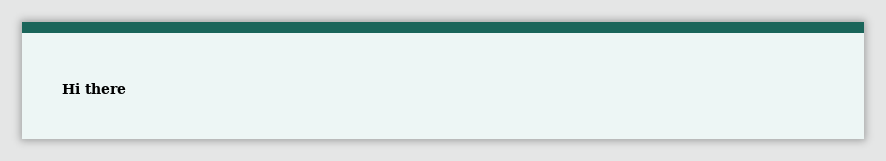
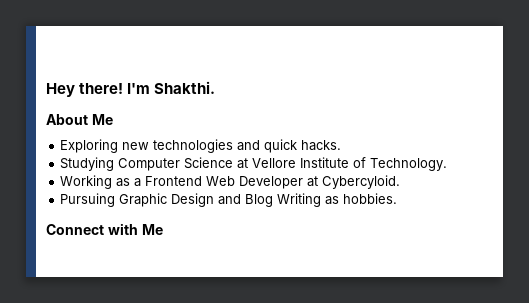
[62,83,126,94] Hi there -> [46,81,216,97] [46,114,113,125] [60,139,342,153] [60,157,448,171] [60,175,401,189] [60,193,398,207] [46,223,163,235] Hey there! I'm Shakthi. // About Me // Exploring new technologies and quick hacks. // Studying Computer Science at Vellore Institute of Technology. // Working as a Frontend Web Developer at Cybercyloid. // Pursuing Graphic Design and Blog Writing as hobbies. // Connect with Me

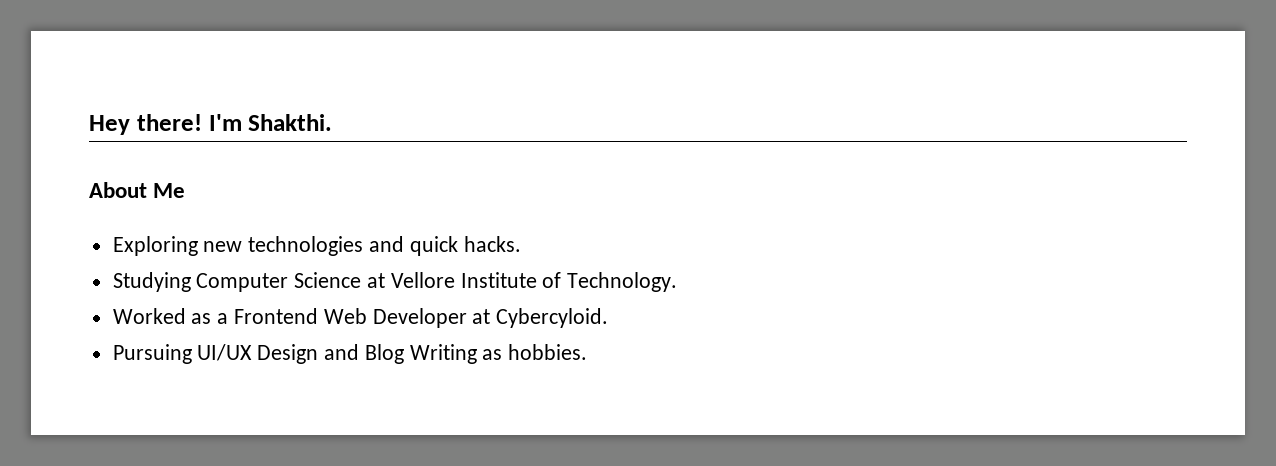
[60,175,113,189] Working -> [112,308,186,324] Worked
[119,193,168,207] Graphic -> [197,344,253,361] UI/UX
[46,223,163,235] // Connect with Me -> (588, 352) none

